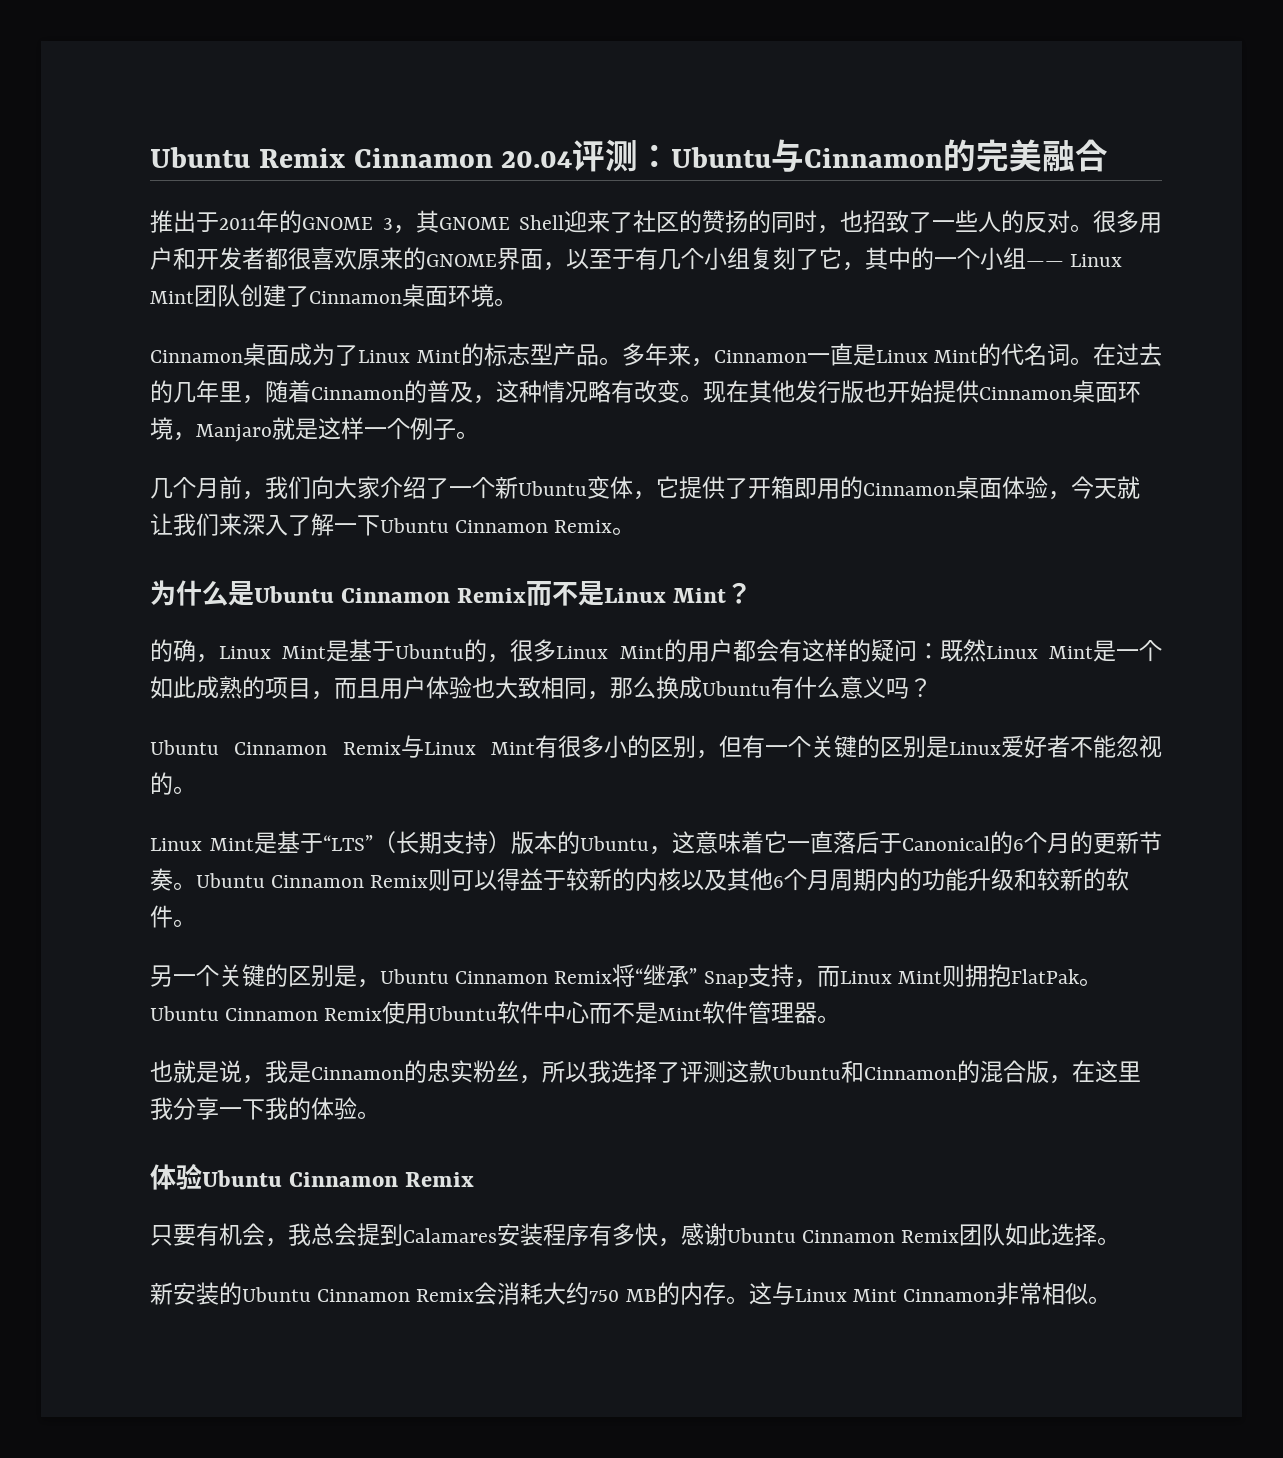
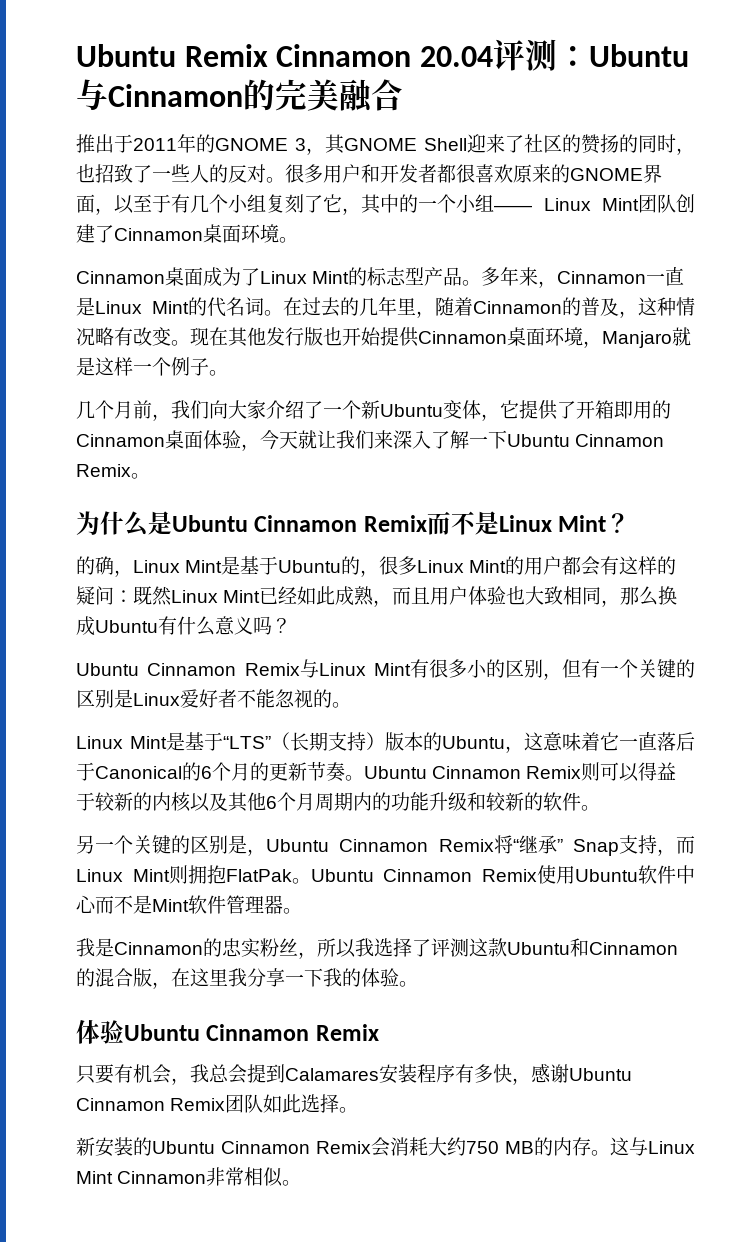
[1093,640,1162,662] 是一个 -> [259,586,298,604] 已经
[242,676,311,699] 的项目 -> (375, 596) none
[150,1060,265,1084] 也就是说， -> (302, 911) none

